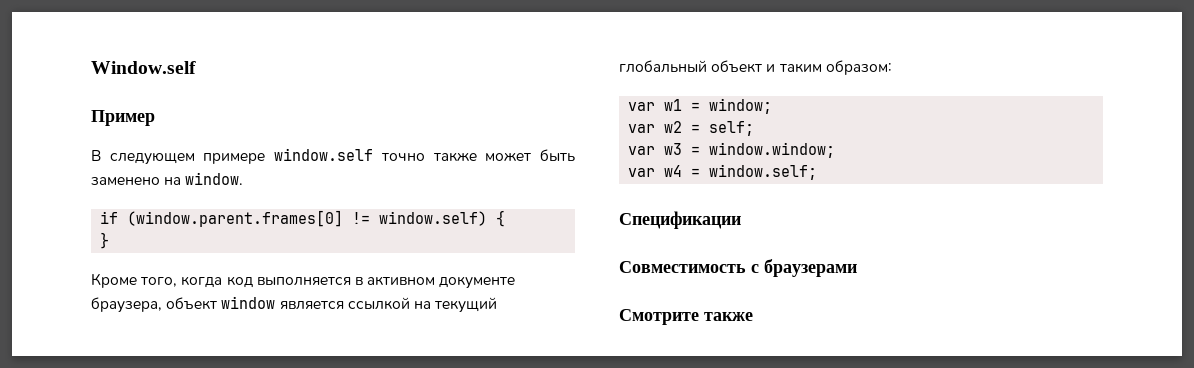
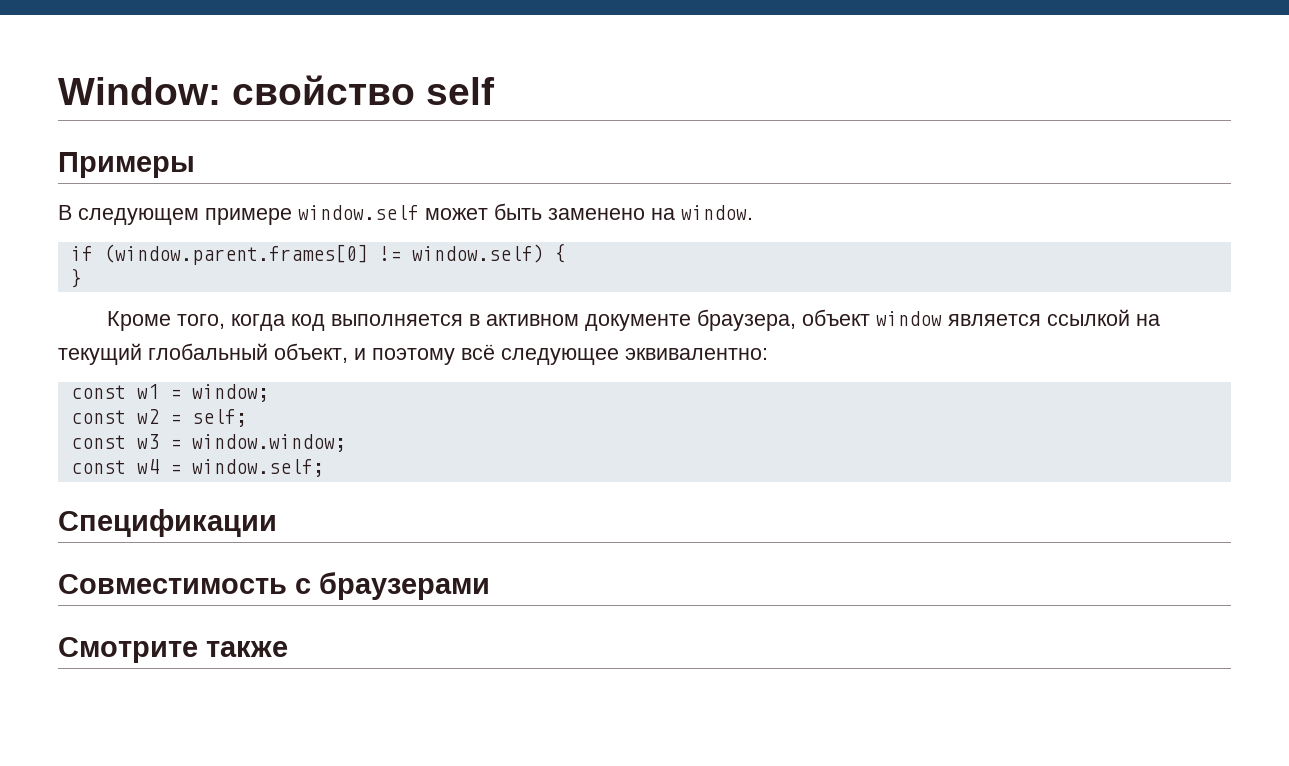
[91,61,196,74] [91,110,155,126] Window.self // Пример -> [58,75,495,105] [58,152,195,178] Window: свойство self // Примеры
[380,152,477,162] точно также -> (419, 212) none
[711,60,892,75] [628,102,656,111] объект и таким образом: // var -> [274,343,768,365] [70,385,126,399] объект, и поэтому всё следующее эквивалентно: // const
[628,124,656,133] var -> [70,410,126,424] const
[628,146,656,155] var -> [70,435,126,449] const
[628,168,656,177] var -> [70,460,126,474] const

